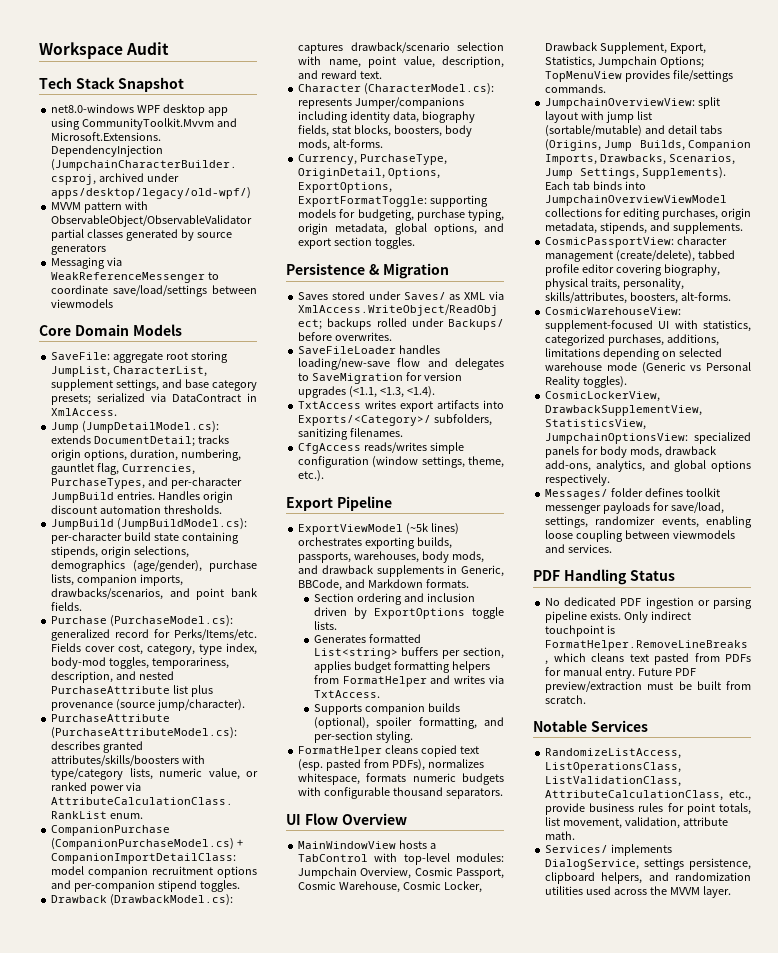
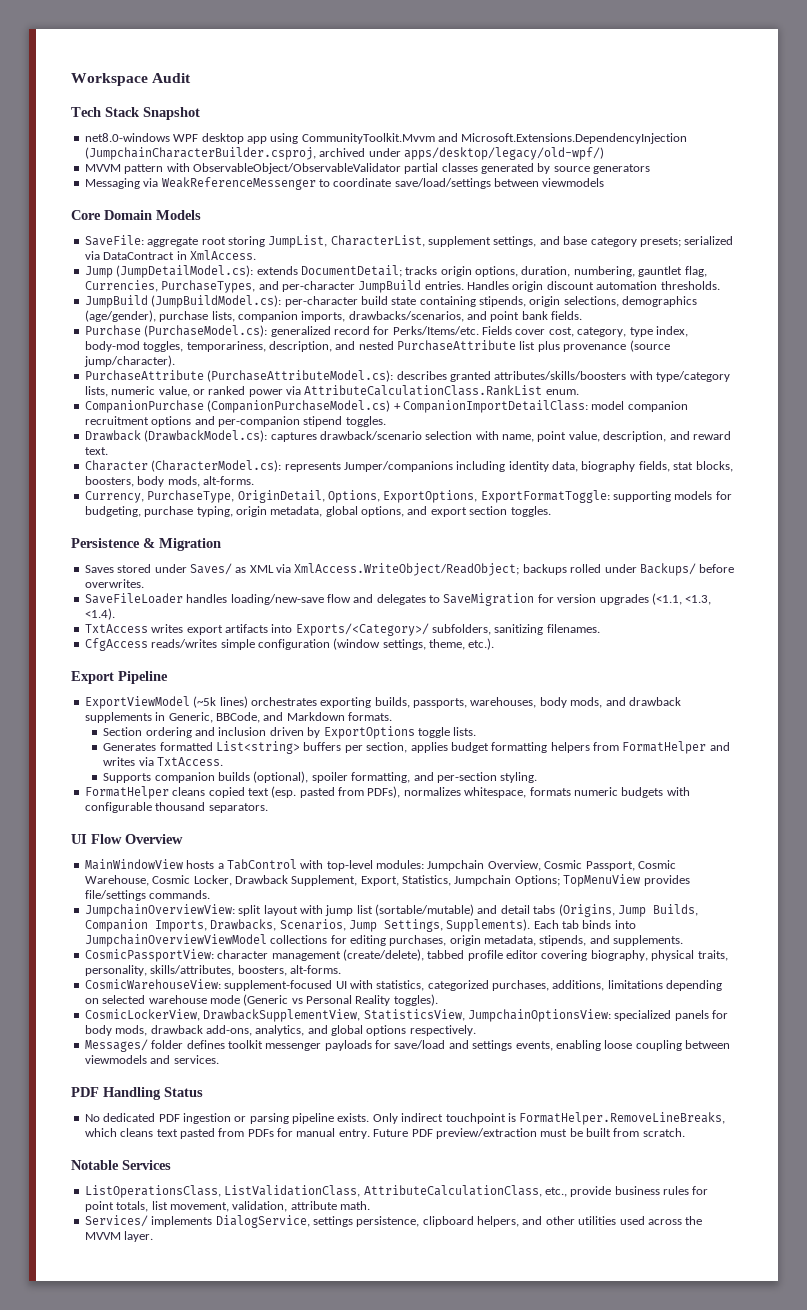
[671,502,725,514] [545,516,656,528] save/load, settings, randomizer -> [394,1040,513,1051] save/load and settings
[545,748,682,759] RandomizeListAccess, -> (171, 1165) none
[675,872,751,881] randomization -> [545,1216,575,1225] other

